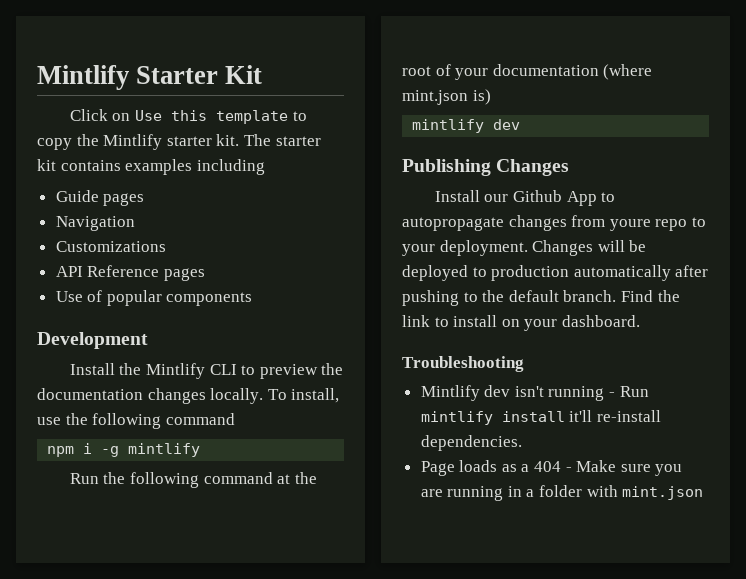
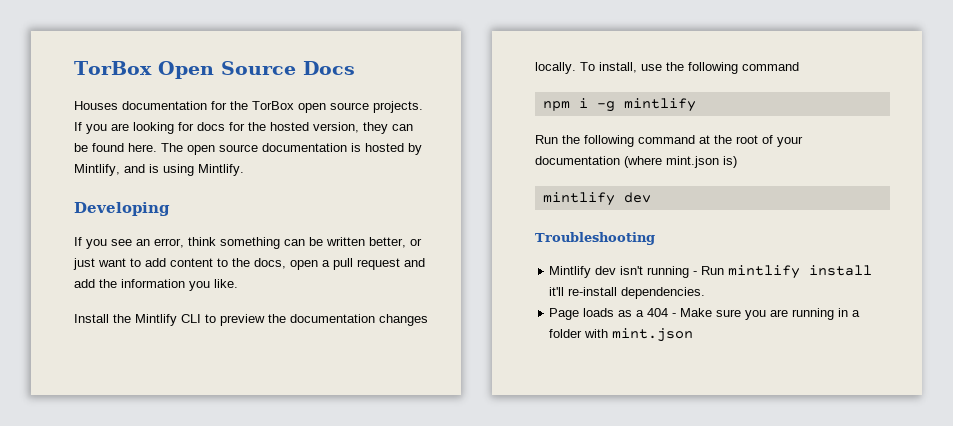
[37,65,263,90] [69,109,307,124] [37,134,321,150] [37,159,265,175] [55,190,145,206] [55,216,135,231] [55,241,166,252] [55,265,205,281] [55,290,253,306] [37,332,148,349] Mintlify Starter Kit // Click on Use this template to copy the Mintlify starter kit. The starter kit contains examples including // Guide pages // Navigation // Customizations // API Reference pages // Use of popular components // Development -> [74,61,355,79] [74,101,423,113] [74,122,413,134] [74,143,422,155] [74,164,244,176] [74,202,170,216] [74,237,422,249] [73,258,425,270] [74,279,238,291] TorBox Open Source Docs // Houses documentation for the TorBox open source projects. If you are looking for docs for the hosted version, they can be found here. The open source documentation is hosted by Mintlify, and is using Mintlify. // Developing // If you see an error, think something can be written better, or just want to add content to the docs, open a pull request and add the information you like.
[402,159,570,176] [434,190,616,206] [402,215,706,231] [402,240,647,256] [402,265,709,281] [402,290,680,306] [402,315,640,331] // Publishing Changes // Install our Github App to autopropagate changes from youre repo to your deployment. Changes will be deployed to production automatically after pushing to the default branch. Find the link to install on your dashboard. -> (651, 197) none

